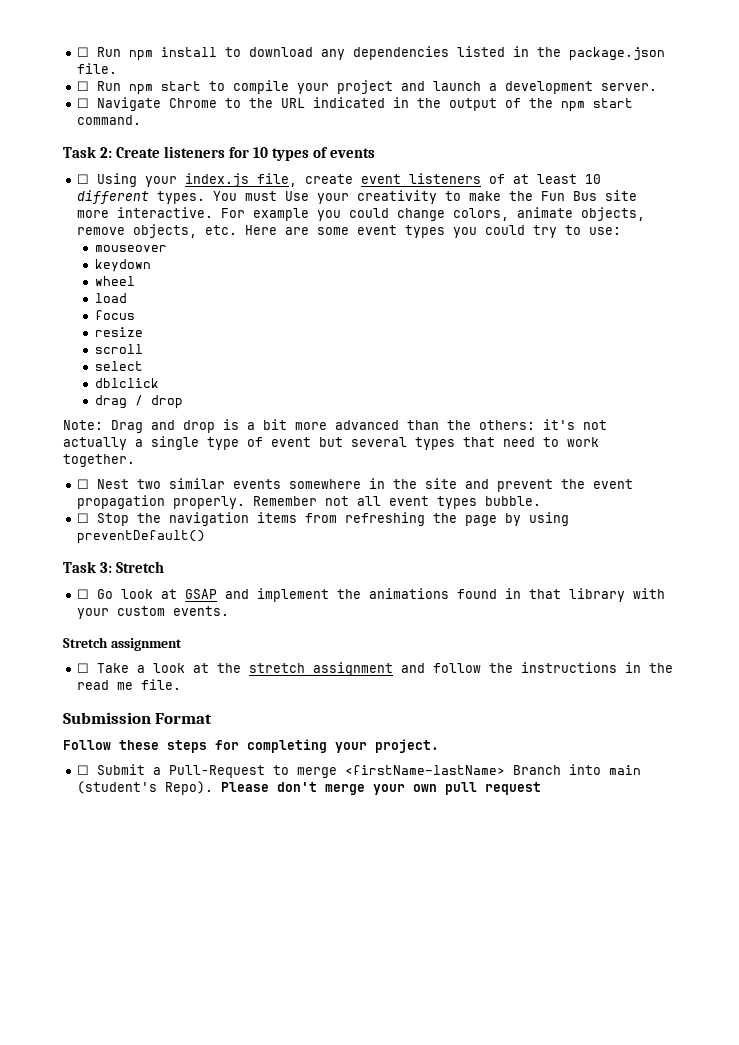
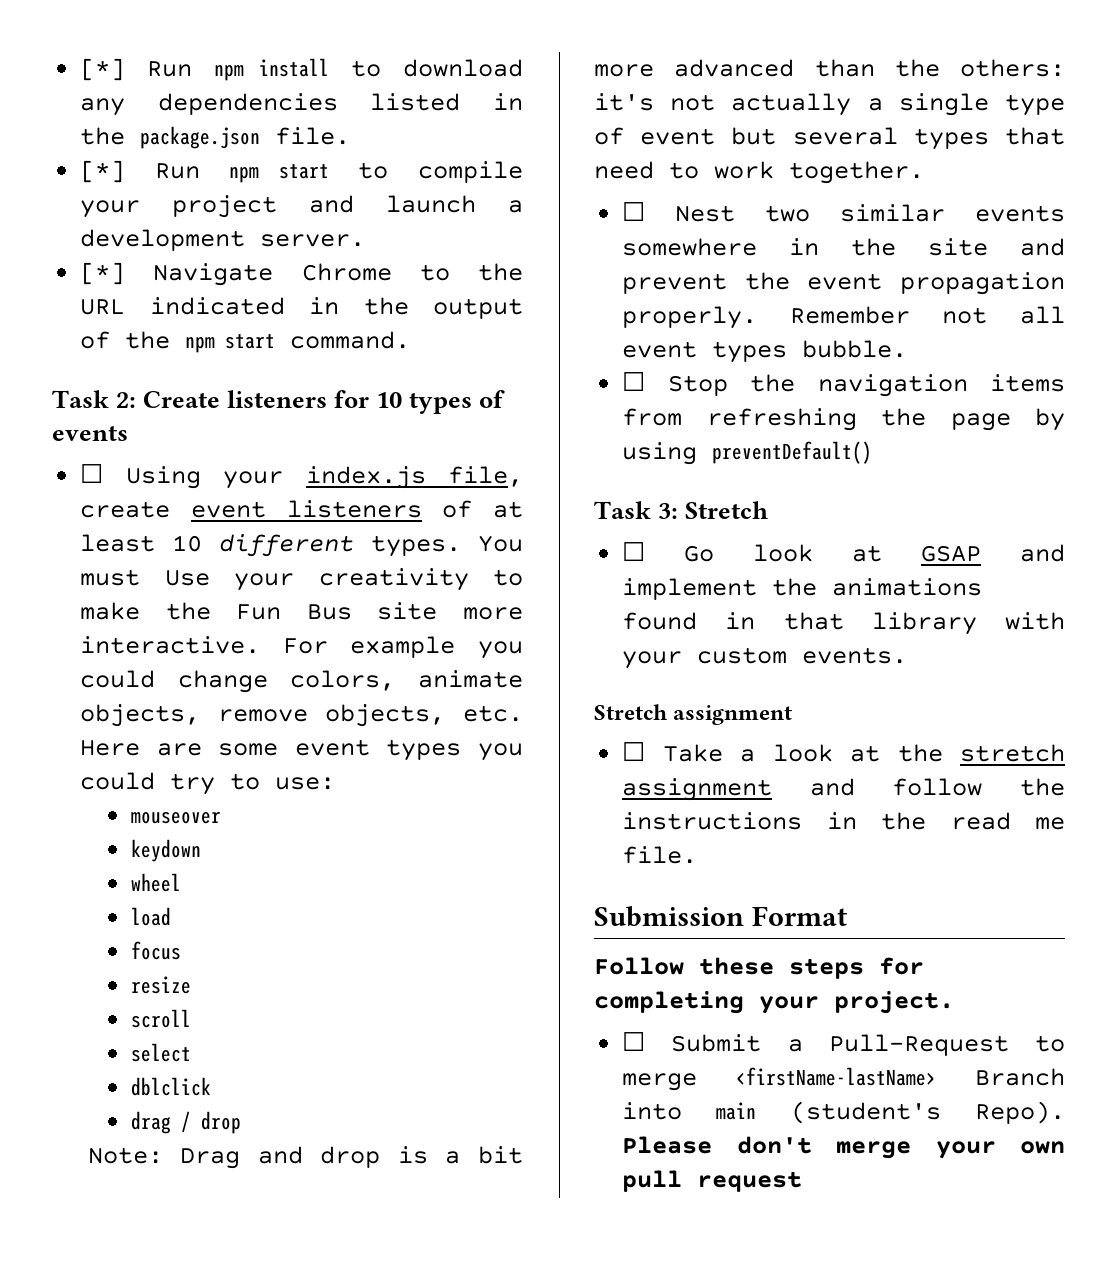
[77,47,90,57] ☐ -> [80,58,126,81] [*]
[77,81,90,91] ☐ -> [80,160,126,183] [*]
[77,98,90,108] ☐ -> [80,262,126,285] [*]

